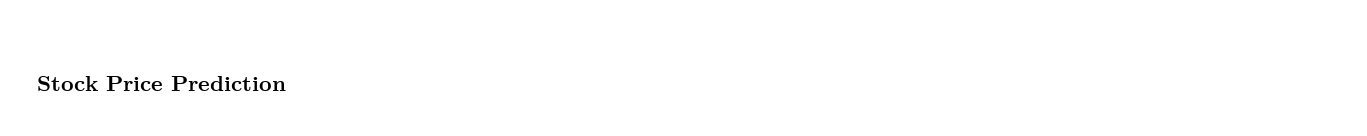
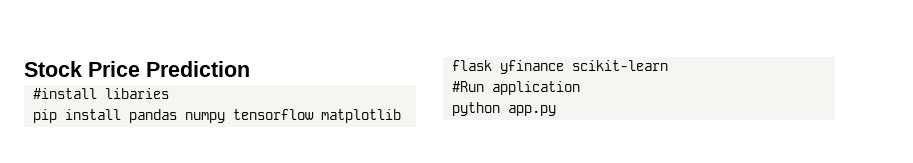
(286, 83) none -> [32,88,169,99] [32,109,401,123] [451,60,668,74] [451,81,580,95] [451,102,556,116] // #install libaries // pip install pandas numpy tensorflow matplotlib flask yfinance scikit-learn // #Run application // python app.py

